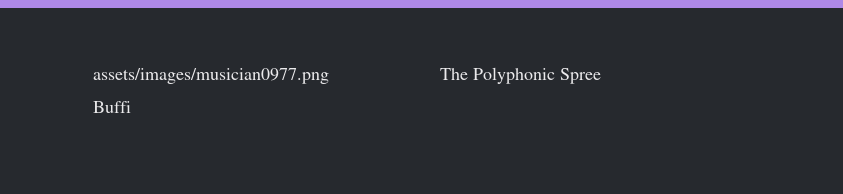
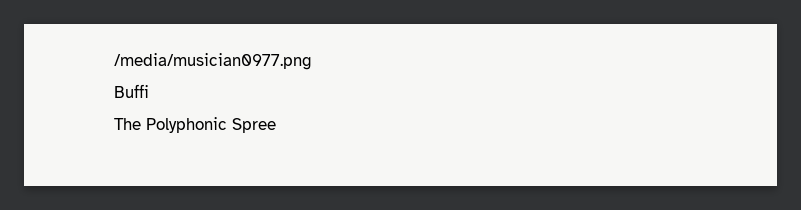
[93,68,329,84] assets/images/musician0977.png -> [114,53,312,70] /media/musician0977.png

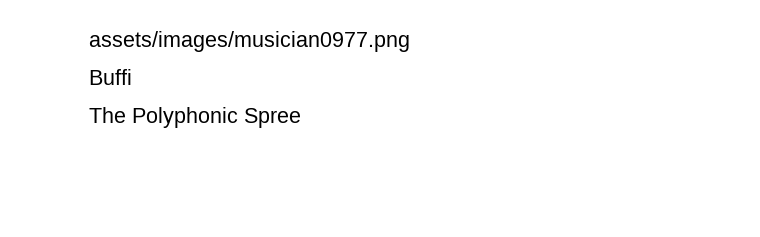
[114,53,312,70] /media/musician0977.png -> [89,31,410,52] assets/images/musician0977.png

